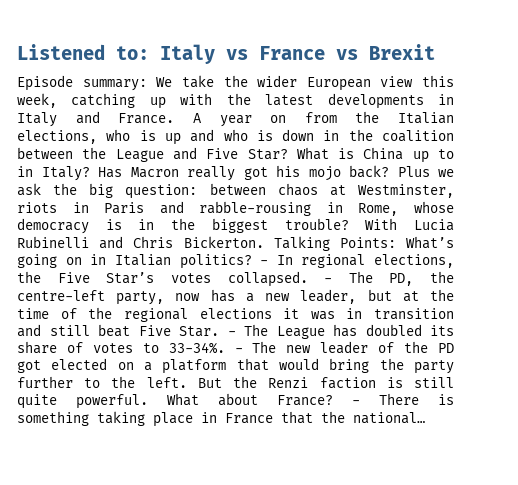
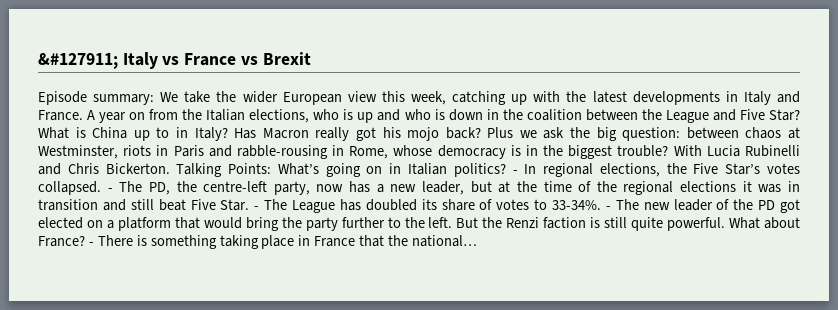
[17,44,149,60] Listened to: -> [38,53,118,69] &#127911;

